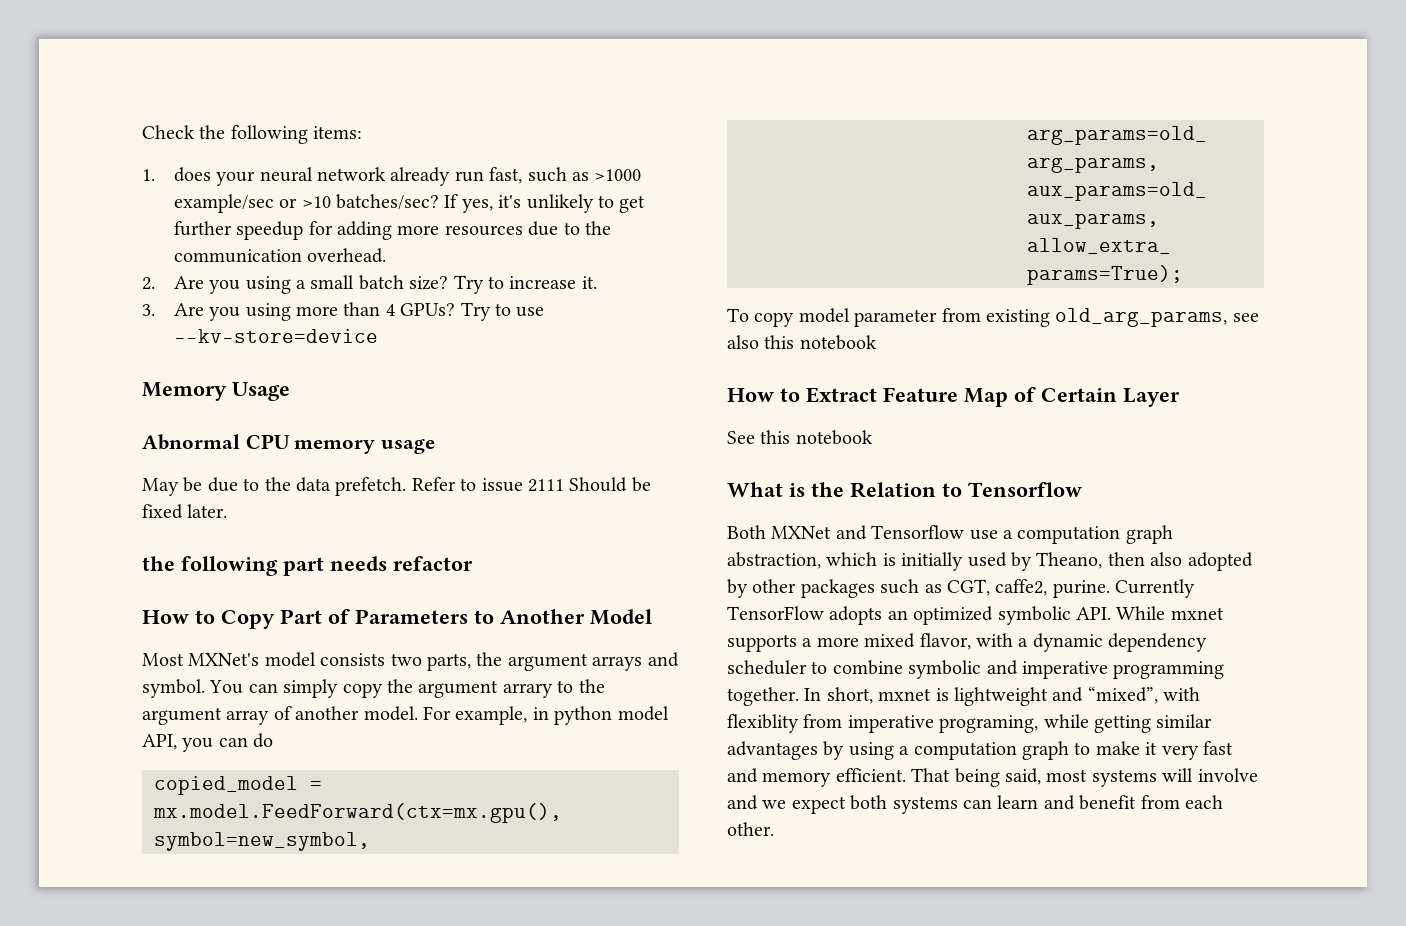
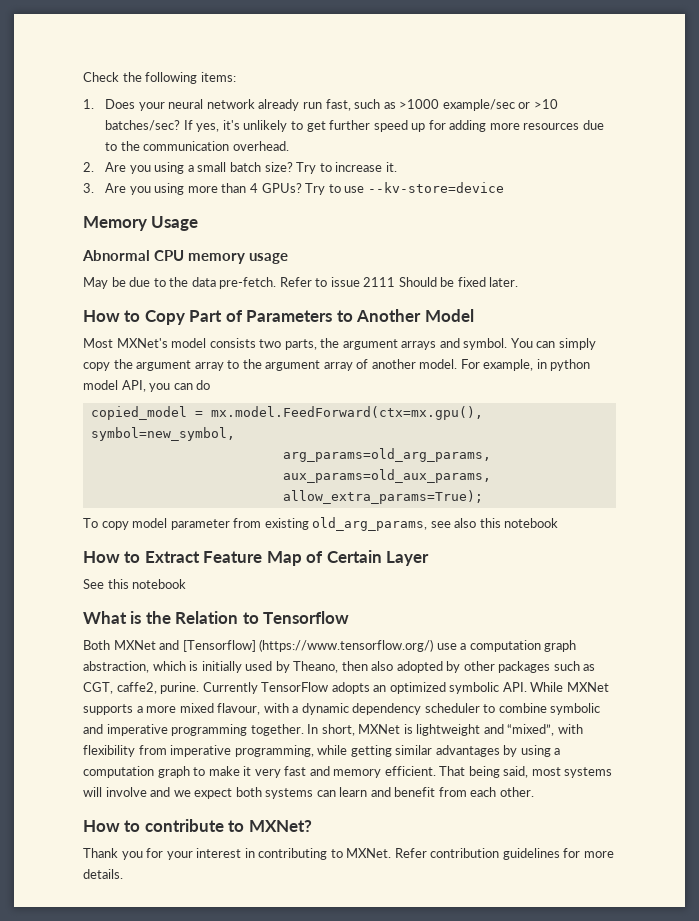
[173,167,211,182] does -> [105,99,136,109] Does
[236,221,304,240] speedup -> [373,120,426,132] speed up
[335,477,407,496] prefetch. -> [219,277,277,289] pre-fetch.
[142,556,473,576] // the following part needs refactor -> (519, 282) none
[502,683,553,698] arrary -> [194,362,224,371] array
[871,525,965,539] Tensorflow -> [182,639,434,652] [Tensorflow] (https://www.tensorflow.org/)
[1170,607,1224,620] mxnet -> [566,682,609,692] MXNet
[919,633,971,650] flavor, -> [217,703,261,715] flavour,
[878,688,932,701] mxnet -> [358,724,401,734] MXNet
[727,714,799,733] flexiblity -> [83,745,135,757] flexibility
[939,715,1039,733] programing, -> [234,745,314,757] programming,
(774, 829) none -> [83,819,312,832] [83,848,614,860] [83,869,123,879] // How to contribute to MXNet? // Thank you for your interest in contributing to MXNet. Refer contribution guidelines for more details.

